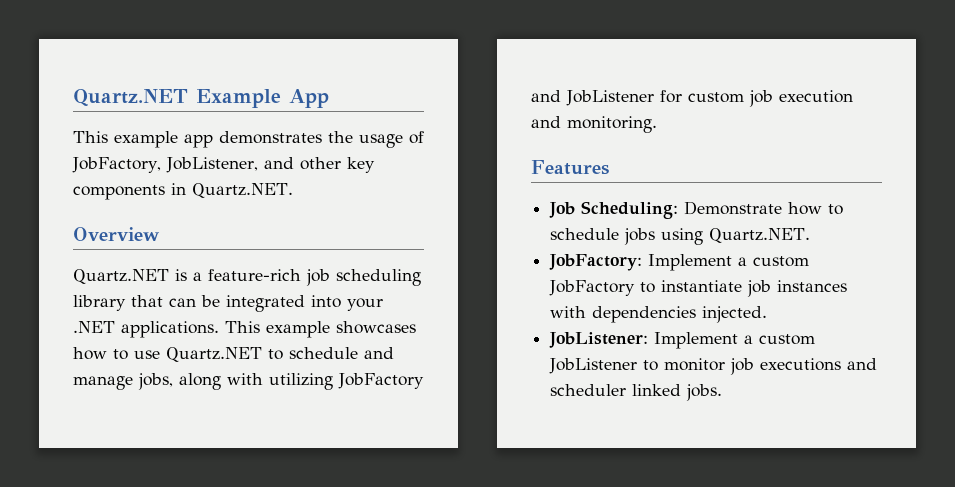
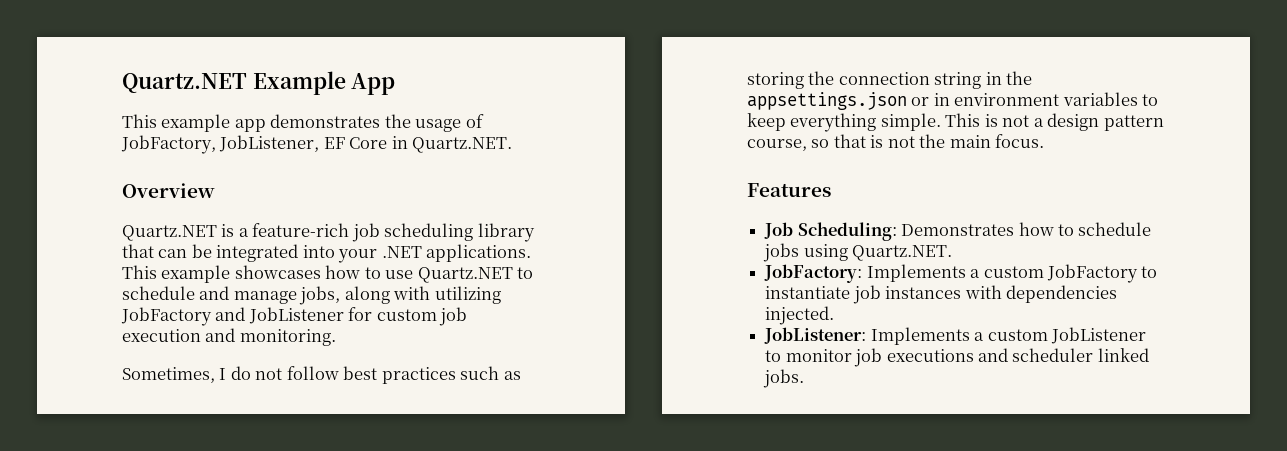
[263,157,375,173] [73,185,165,200] and other key components -> [323,137,388,149] EF Core
(657, 124) none -> [122,366,521,384] [747,71,1033,89] [747,92,1159,110] [747,113,1164,132] [747,134,1045,151] // Sometimes, I do not follow best practices such as storing the connection string in the appsettings.json or in environment variables to keep everything simple. This is not a design pattern course, so that is not the main focus.
[684,201,783,215] Demonstrate -> [901,224,1015,236] Demonstrates
[648,254,733,271] Implement -> [866,264,966,282] Implements
[654,332,739,349] Implement -> [870,327,970,345] Implements

